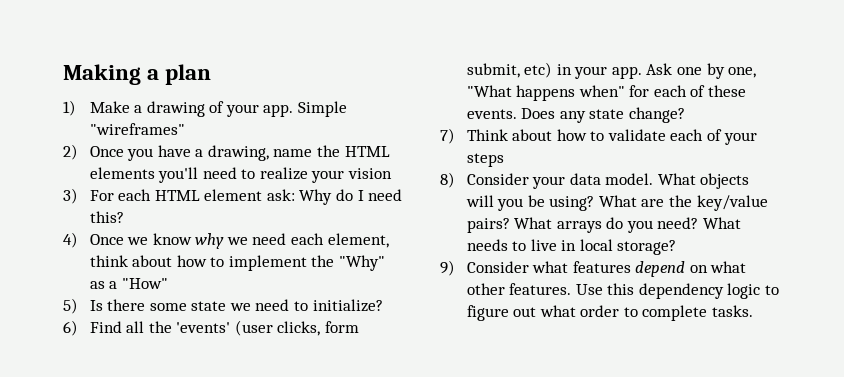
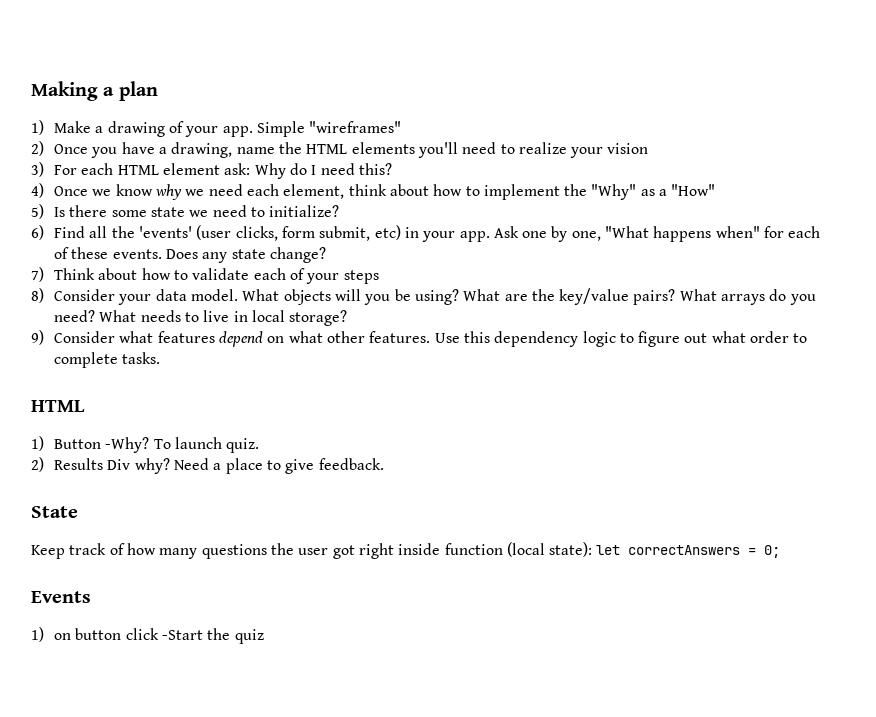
(754, 311) none -> [31,400,85,412] [31,436,260,453] [31,457,384,474] [31,506,78,518] [31,542,781,559] [31,591,91,603] [31,627,264,644] // HTML // 1) Button -Why? To launch quiz. // 2) Results Div why? Need a place to give feedback. // State // Keep track of how many questions the user got right inside function (local state): let correctAnswers = 0; // Events // 1) on button click -Start the quiz

